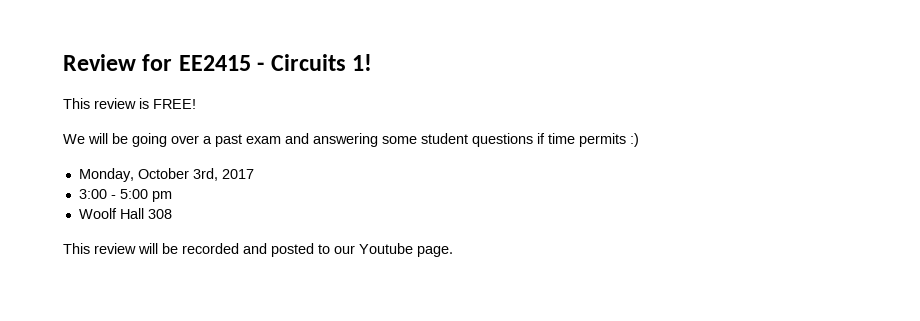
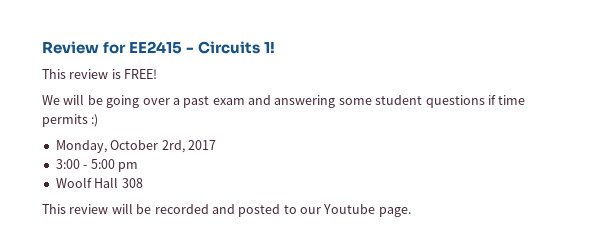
[192,168,218,181] 3rd, -> [161,140,185,153] 2rd,

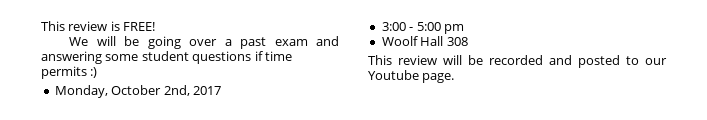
[42,41,276,54] Review for EE2415 - Circuits 1! // -> (41, 26) none
[161,140,185,153] 2rd, -> [163,85,190,96] 2nd,

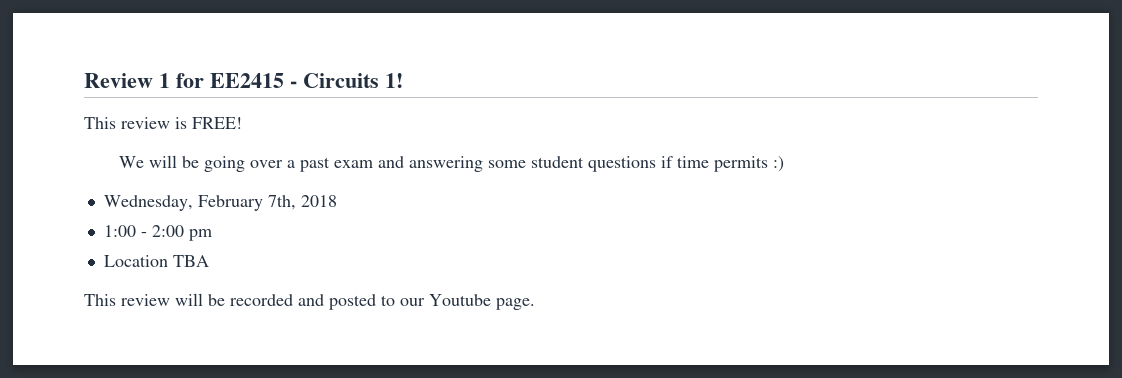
(41, 26) none -> [84,73,403,88] Review 1 for EE2415 - Circuits 1! //
[54,85,221,98] [381,22,464,34] [381,36,468,46] Monday, October 2nd, 2017 // 3:00 - 5:00 pm // Woolf Hall 308 -> [103,195,337,211] [103,225,212,241] [103,255,209,267] Wednesday, February 7th, 2018 // 1:00 - 2:00 pm // Location TBA

